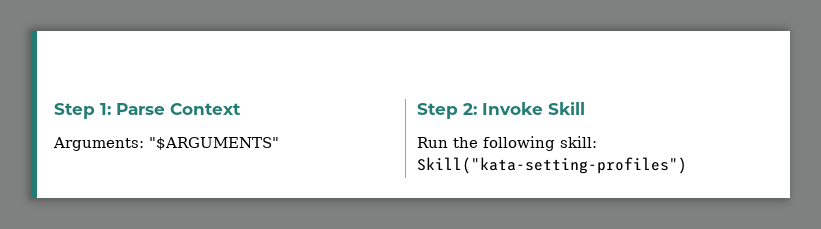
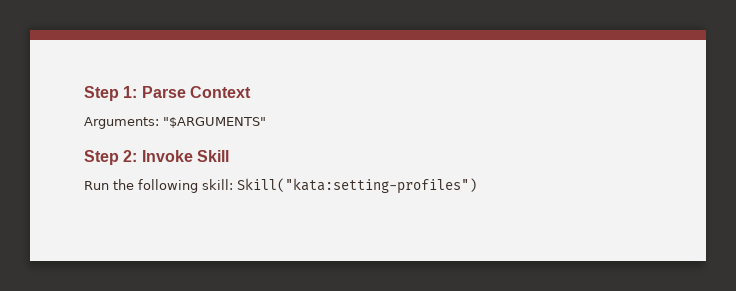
[417,157,687,174] Skill("kata-setting-profiles") -> [237,178,477,194] Skill("kata:setting-profiles")

